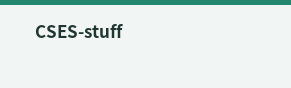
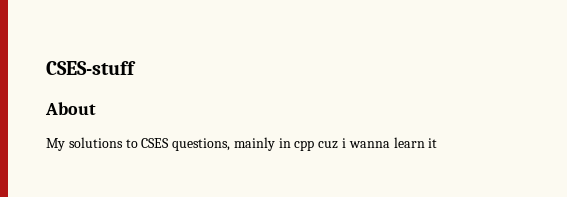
(123, 31) none -> [45,102,96,115] [46,137,438,151] // About // My solutions to CSES questions, mainly in cpp cuz i wanna learn it

